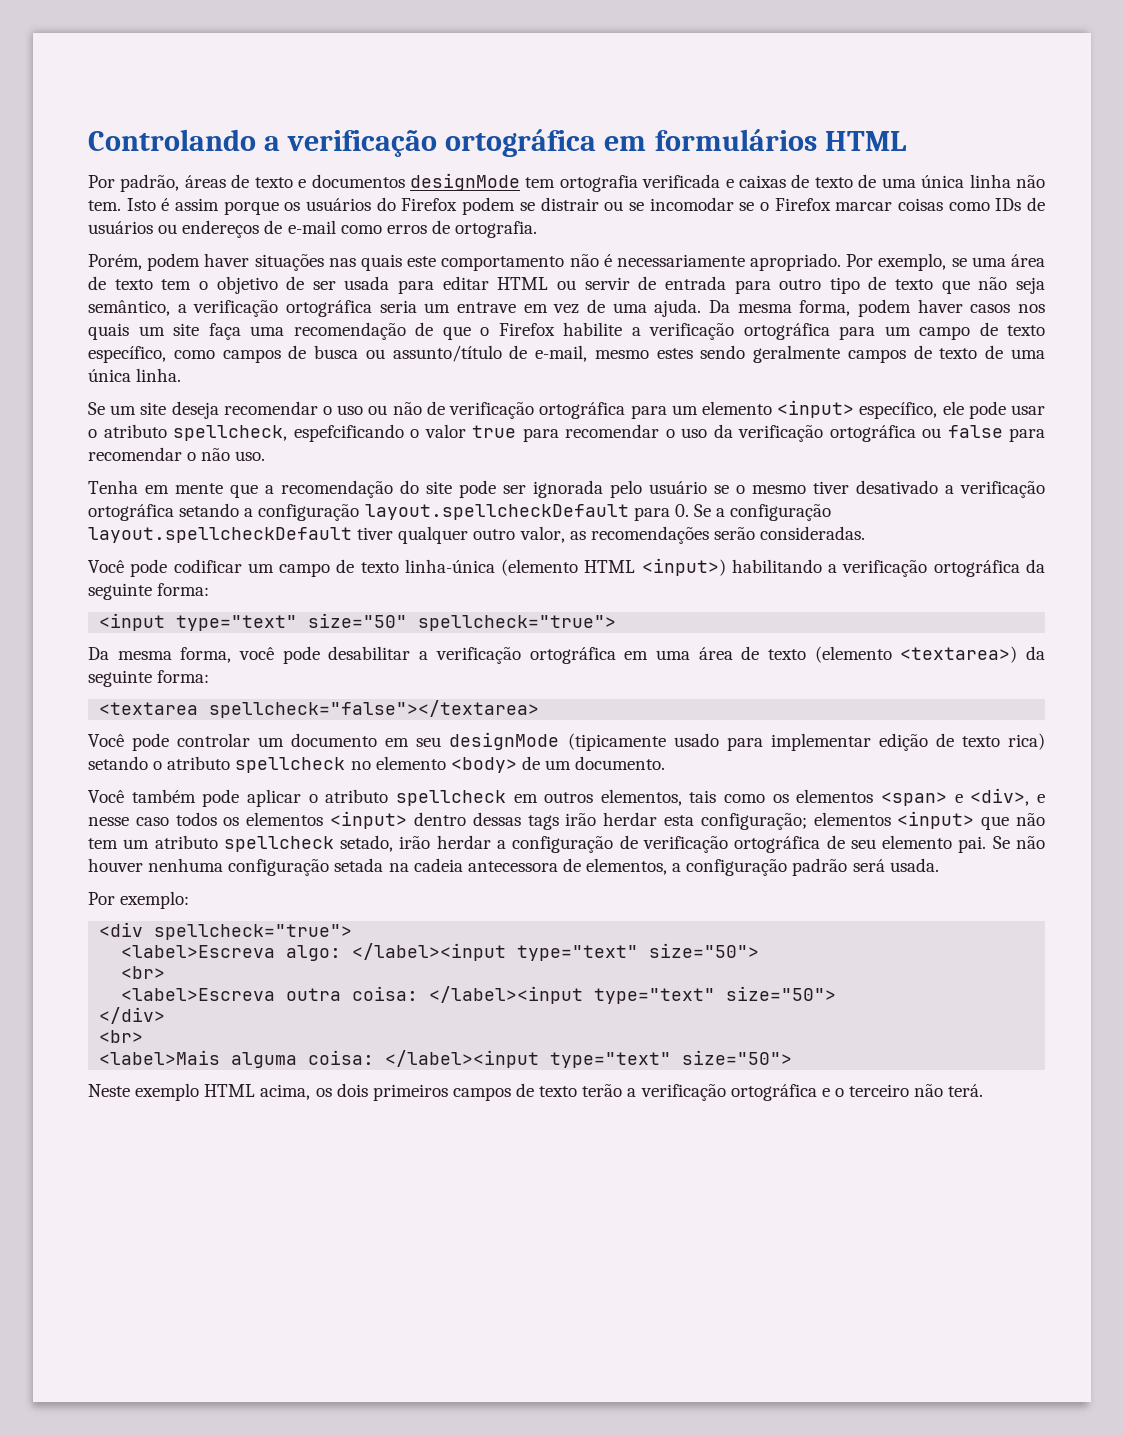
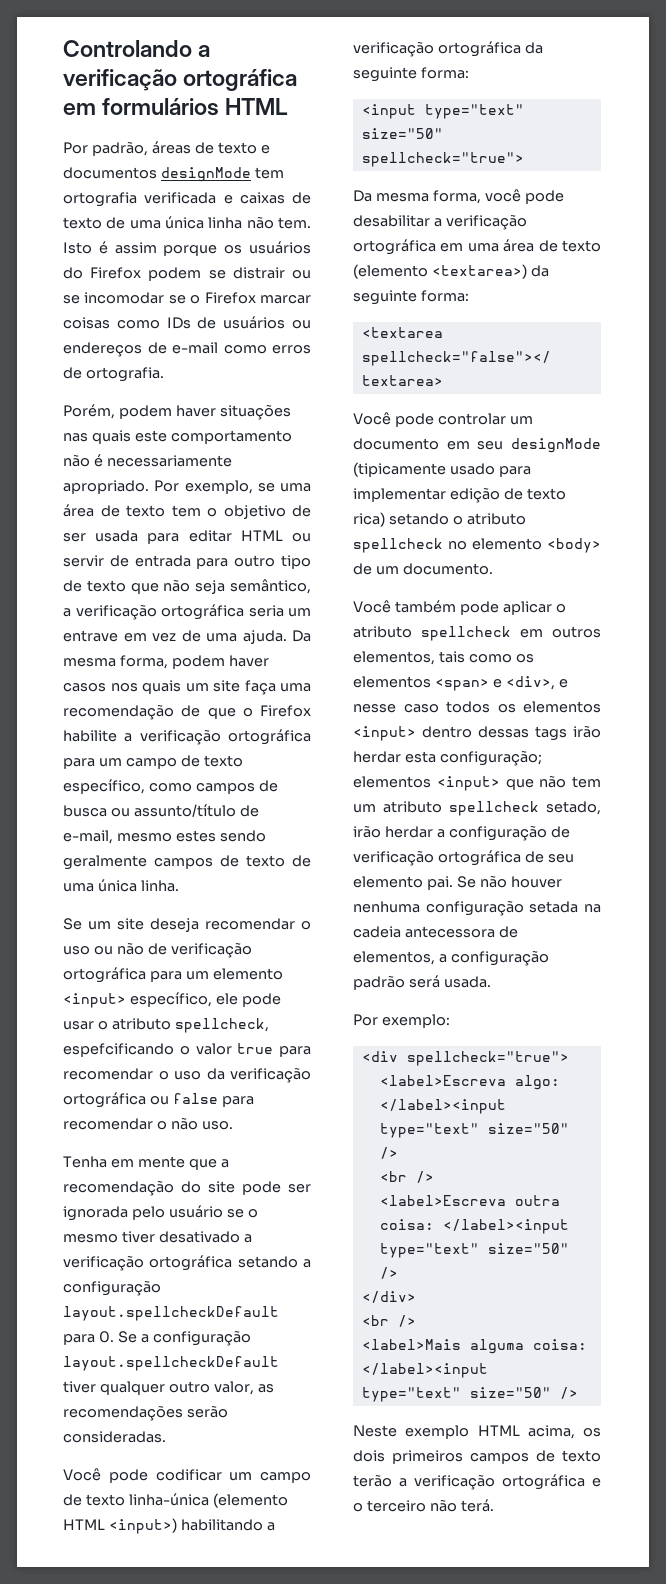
[649,943,760,958] [121,966,166,979] size="50"> // <br> -> [487,1123,569,1134] [379,1147,398,1159] [379,1171,434,1183] size="50" /> // <br />
[726,986,837,1001] size="50"> -> [487,1243,569,1254] [379,1267,398,1279] size="50" />
[99,1030,144,1043] <br> -> [361,1315,416,1327] <br />
[682,1050,793,1065] size="50"> -> [469,1387,578,1399] size="50" />

